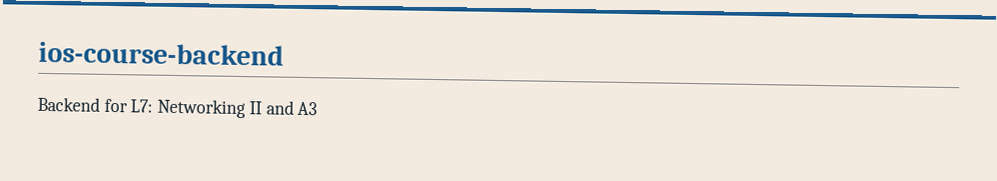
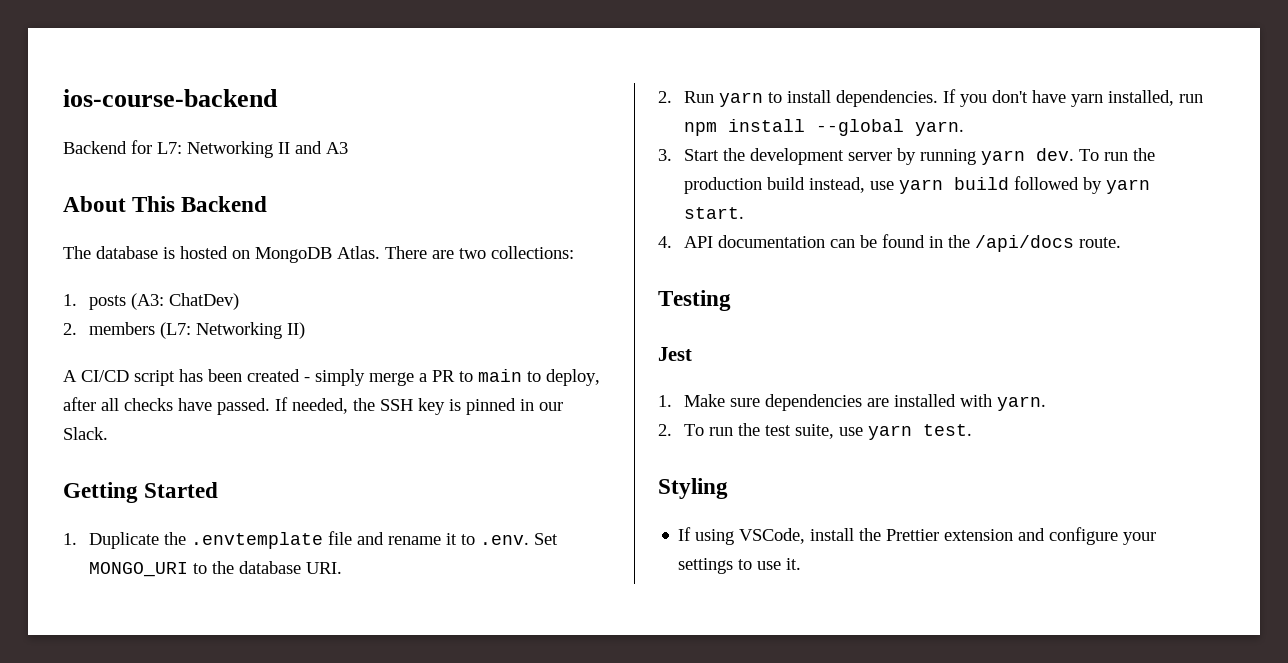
(318, 108) none -> [63,196,268,212] [63,246,574,263] [63,293,239,310] [63,322,305,339] [63,369,600,386] [63,397,563,415] [63,427,108,440] [63,482,219,503] [63,531,558,549] [88,561,342,577] [658,89,1203,107] [683,119,964,136] [658,148,1155,165] [683,176,1150,194] [683,207,744,219] [658,234,1121,252] [658,290,731,311] [658,347,692,361] [658,394,1046,411] [658,423,972,440] [658,478,728,499] [678,527,1157,545] [678,558,802,574] // About This Backend // The database is hosted on MongoDB Atlas. There are two collections: // 1. posts (A3: ChatDev) // 2. members (L7: Networking II) // A CI/CD script has been created - simply merge a PR to main to deploy, after all checks have passed. If needed, the SSH key is pinned in our Slack. // Getting Started // 1. Duplicate the .envtemplate file and rename it to .env. Set MONGO_URI to the database URI. // 2. Run yarn to install dependencies. If you don't have yarn installed, run npm install --global yarn. // 3. Start the development server by running yarn dev. To run the production build instead, use yarn build followed by yarn start. // 4. API documentation can be found in the /api/docs route. // Testing // Jest // 1. Make sure dependencies are installed with yarn. // 2. To run the test suite, use yarn test. // Styling // If using VSCode, install the Prettier extension and configure your settings to use it.

